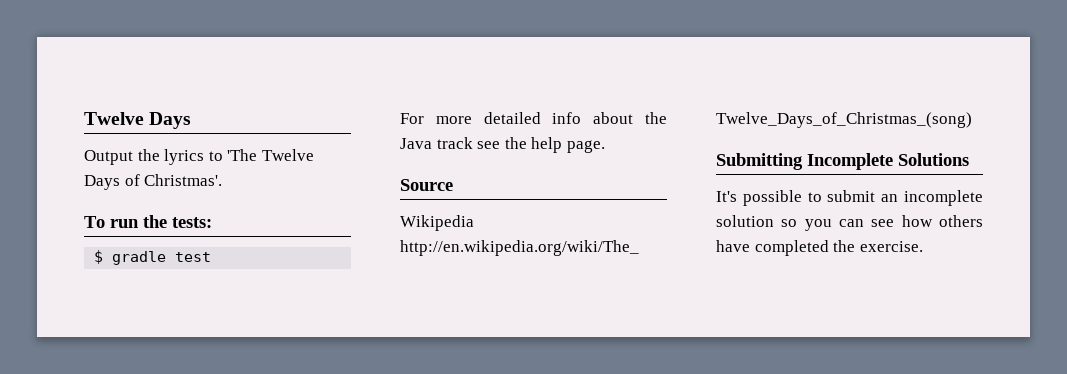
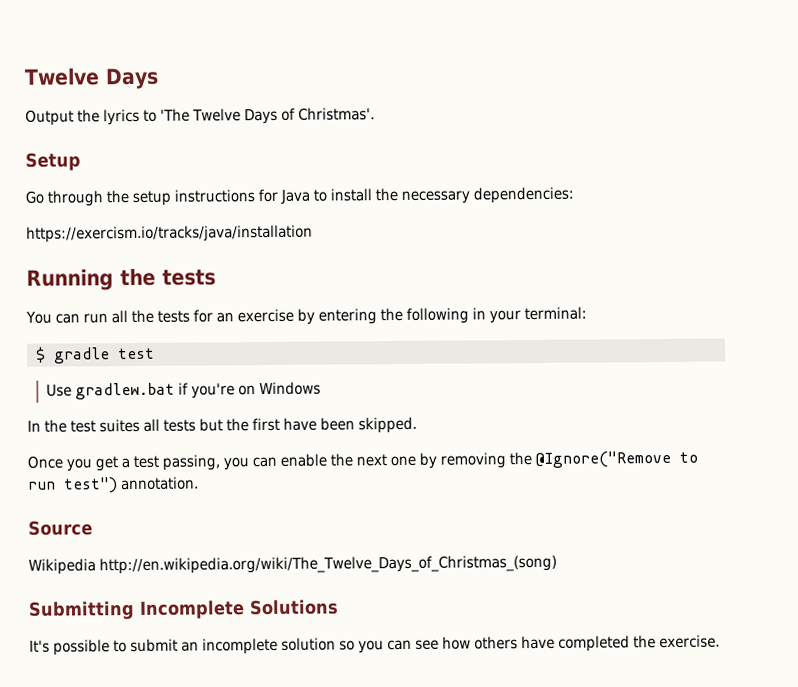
[84,215,212,228] [94,250,212,265] [400,112,667,124] [400,137,605,153] To run the tests: // $ gradle test // For more detailed info about the Java track see the help page. -> [25,152,81,171] [25,186,574,207] [26,224,313,243] [26,268,216,291] [25,306,587,325] [35,346,155,364] [46,381,322,400] [27,416,417,434] [27,450,698,472] [28,476,199,494] Setup // Go through the setup instructions for Java to install the necessary dependencies: // https://exercism.io/tracks/java/installation // Running the tests // You can run all the tests for an exercise by entering the following in your terminal: // $ gradle test // Use gradlew.bat if you're on Windows // In the test suites all tests but the first have been skipped. // Once you get a test passing, you can enable the next one by removing the @Ignore("Remove to run test") annotation.

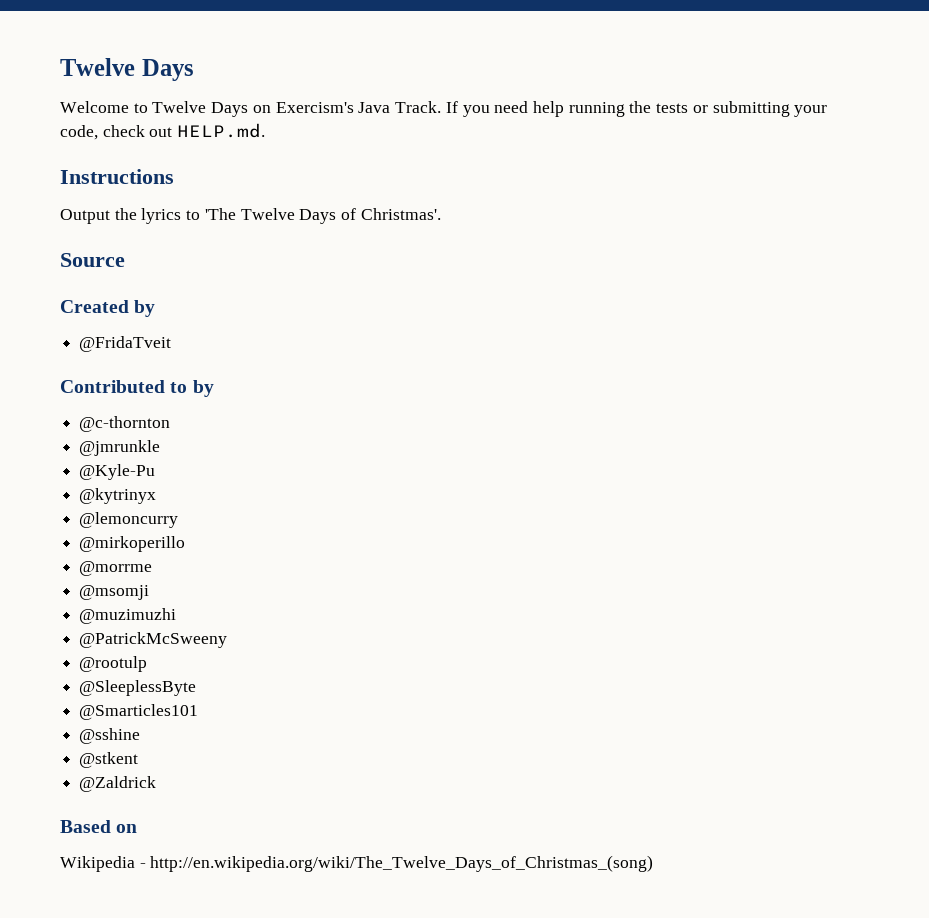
[24,67,159,90] Twelve Days -> [60,58,194,81] [60,101,828,117] [60,123,266,140] [60,169,174,184] Twelve Days // Welcome to Twelve Days on Exercism's Java Track. If you need help running the tests or submitting your code, check out HELP.md. // Instructions
[25,152,81,171] [25,186,574,207] [26,224,313,243] [26,268,216,291] [25,306,587,325] [35,346,155,364] [46,381,322,400] [27,416,417,434] [27,450,698,472] [28,476,199,494] [28,520,93,536] Setup // Go through the setup instructions for Java to install the necessary dependencies: // https://exercism.io/tracks/java/installation // Running the tests // You can run all the tests for an exercise by entering the following in your terminal: // $ gradle test // Use gradlew.bat if you're on Windows // In the test suites all tests but the first have been skipped. // Once you get a test passing, you can enable the next one by removing the @Ignore("Remove to run test") annotation. // Source -> [60,253,125,267] [60,300,156,317] [79,336,172,352] [60,380,214,397] [79,416,171,432] [79,440,161,456] [79,464,156,480] [79,488,157,504] [79,512,179,528] [79,536,186,552] [79,561,153,576] [79,585,150,600] [79,608,177,624] [79,632,228,648] [79,656,148,672] [79,680,197,696] [79,704,199,720] [79,728,141,744] [79,752,139,768] [79,776,157,792] [60,820,138,833] Source // Created by // @FridaTveit // Contributed to by // @c-thornton // @jmrunkle // @Kyle-Pu // @kytrinyx // @lemoncurry // @mirkoperillo // @morrme // @msomji // @muzimuzhi // @PatrickMcSweeny // @rootulp // @SleeplessByte // @Smarticles101 // @sshine // @stkent // @Zaldrick // Based on
(96, 566) none -> [139,863,146,868] -
[28,599,339,620] [29,634,720,656] // Submitting Incomplete Solutions // It's possible to submit an incomplete solution so you can see how others have completed the exercise. -> (654, 863) none

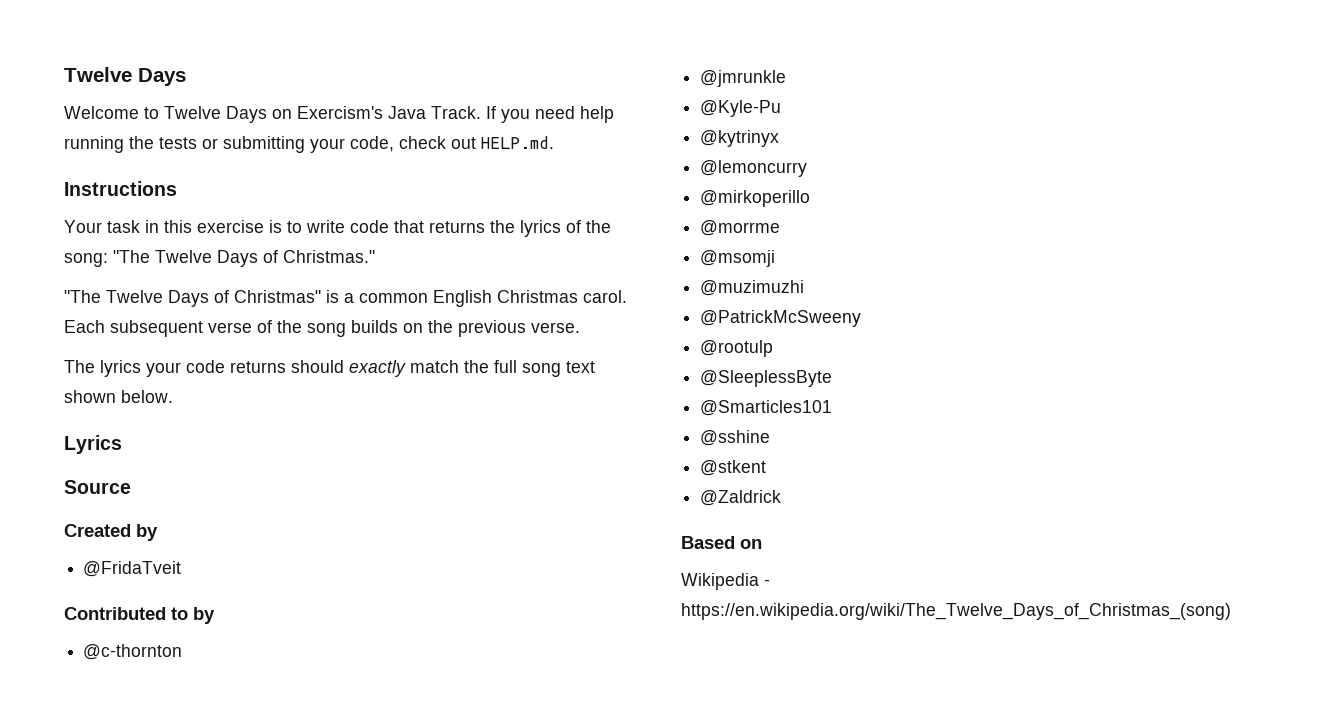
[60,208,441,224] Output the lyrics to 'The Twelve Days of Christmas'. -> [64,220,611,237] [64,250,375,267] [64,290,627,307] [64,320,580,337] [64,360,595,377] [64,390,173,403] [64,435,122,454] Your task in this exercise is to write code that returns the lyrics of the song: "The Twelve Days of Christmas." // "The Twelve Days of Christmas" is a common English Christmas carol. Each subsequent verse of the song builds on the previous verse. // The lyrics your code returns should exactly match the full song text shown below. // Lyrics
[150,855,654,872] http://en.wikipedia.org/wiki/The_Twelve_Days_of_Christmas_(song) -> [681,603,1231,620] https://en.wikipedia.org/wiki/The_Twelve_Days_of_Christmas_(song)

